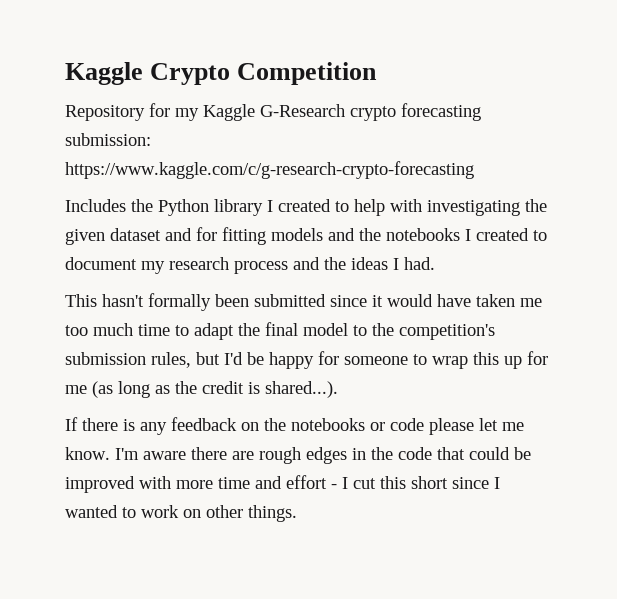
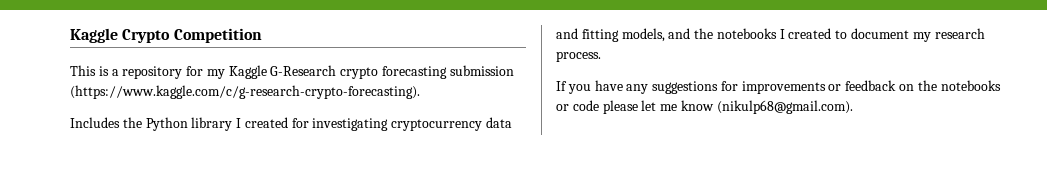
[65,105,145,121] Repository -> [70,65,183,79] This is a repository
[65,133,151,146] [65,161,474,179] submission: https://www.kaggle.com/c/g-research-crypto-forecasting -> [449,65,514,76] [70,85,420,99] submission (https://www.kaggle.com/c/g-research-crypto-forecasting).
[335,199,547,216] [65,227,323,245] to help with investigating the given dataset and for fitting models -> [291,117,513,131] [556,28,665,42] for investigating cryptocurrency data and fitting models,
[234,257,435,274] [65,293,542,311] [65,322,495,340] [65,351,548,369] [65,381,338,398] [65,417,167,435] process and the ideas I had. // This hasn't formally been submitted since it would have taken me too much time to adapt the final model to the competition's submission rules, but I'd be happy for someone to wrap this up for me (as long as the credit is shared...). // If there is any -> [556,51,601,62] [556,80,842,94] process. // If you have any suggestions for improvements or
[65,447,531,464] [65,475,500,493] [65,505,297,522] know. I'm aware there are rough edges in the code that could be improved with more time and effort - I cut this short since I wanted to work on other things. -> [680,100,853,114] know (nikulp68@gmail.com).

